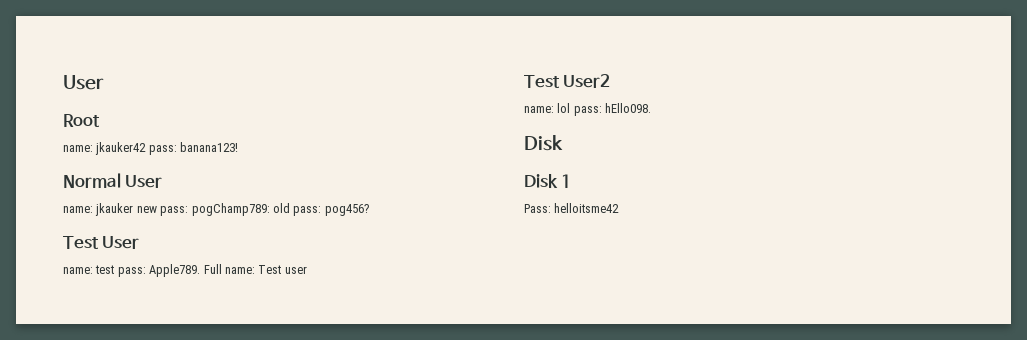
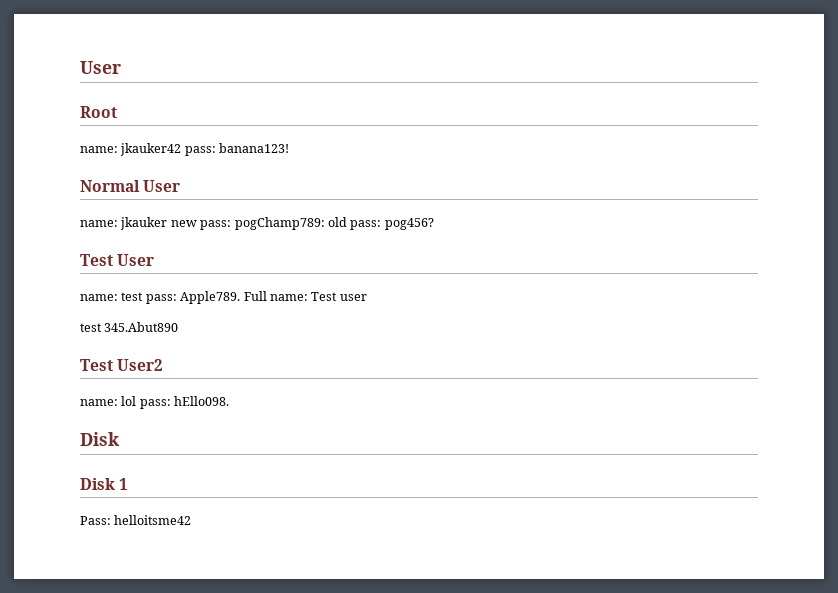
(307, 270) none -> [80,322,179,332] // test 345.Abut890

